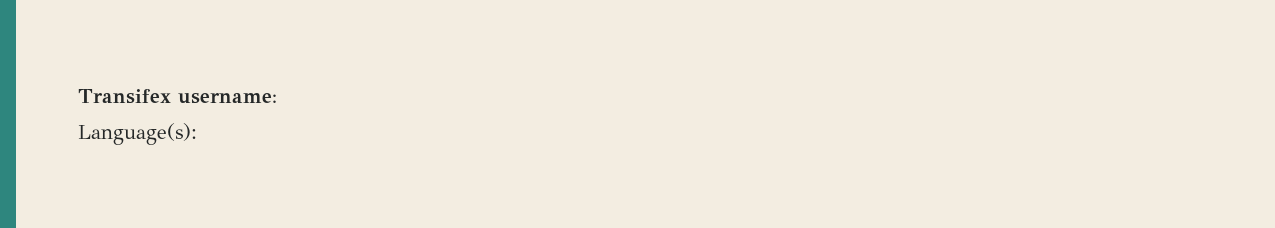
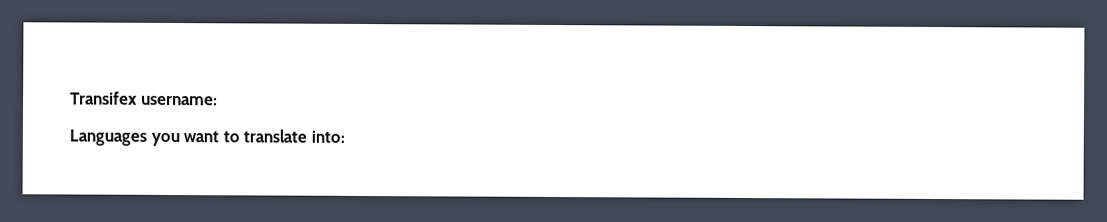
[78,123,197,145] Language(s): -> [69,129,345,147] Languages you want to translate into:

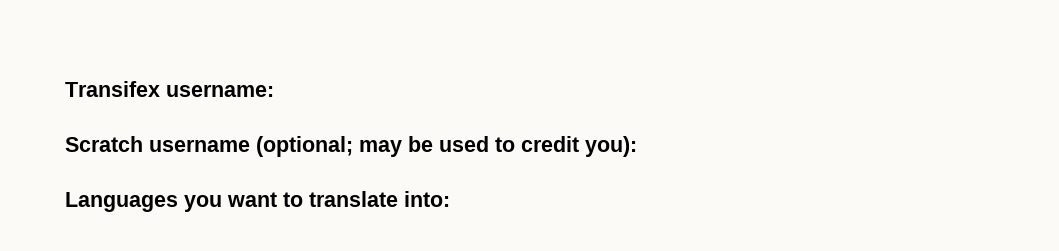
(218, 100) none -> [65,136,637,157] // Scratch username (optional; may be used to credit you):

